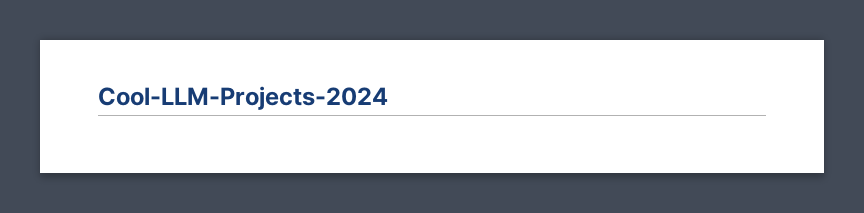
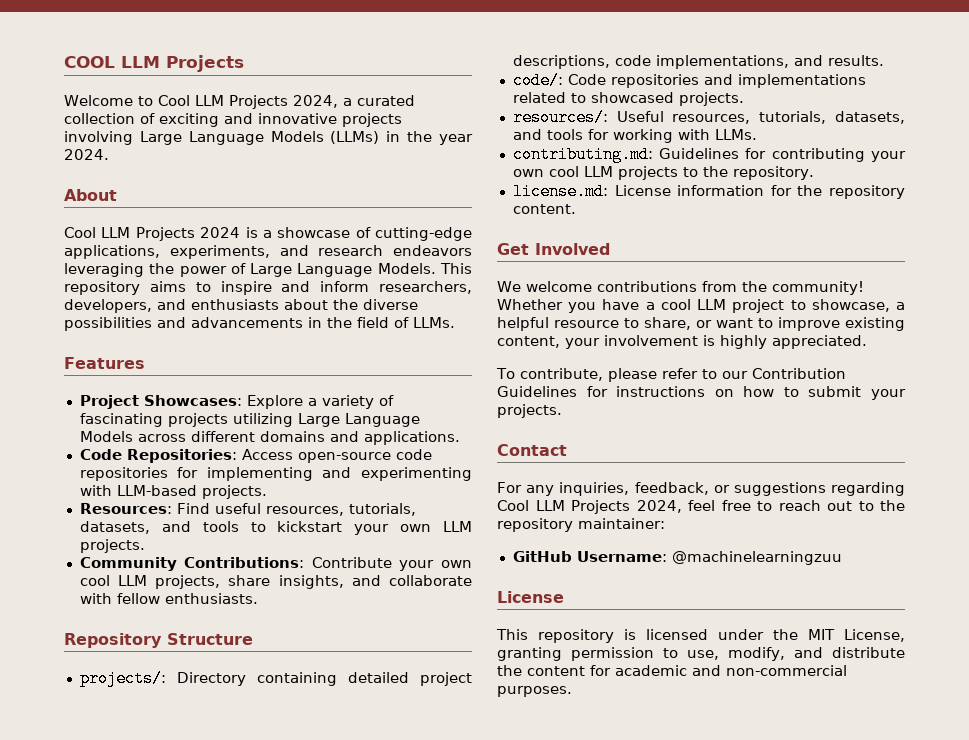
[98,86,388,110] Cool-LLM-Projects-2024 -> [64,55,244,72] [64,95,415,109] [64,113,402,127] [64,131,473,145] [64,149,109,160] [64,189,117,201] [64,227,472,241] [64,245,472,259] [64,263,472,277] [64,281,472,295] [64,299,418,313] [64,317,455,331] [64,357,145,369] [79,395,394,409] [79,413,420,427] [79,431,460,445] [79,449,432,463] [79,467,472,481] [79,485,267,499] [79,503,416,516] [79,521,472,535] [79,539,145,553] [79,557,472,571] [79,575,473,589] [79,593,258,604] [64,633,253,648] [79,670,472,687] [512,55,884,69] [512,72,866,89] [512,92,744,106] [512,109,905,126] [512,129,757,143] [512,146,906,163] [512,166,814,180] [512,183,905,200] [512,204,576,214] [497,243,610,255] [497,281,864,295] [497,299,905,313] [497,317,905,331] [497,335,867,349] [496,368,846,382] [497,386,906,400] [497,404,562,418] [497,444,567,456] [497,482,905,496] [497,500,905,514] [497,518,665,532] [512,551,842,565] [497,591,564,603] [496,629,905,643] [497,647,905,661] [497,665,847,676] [497,686,572,697] COOL LLM Projects // Welcome to Cool LLM Projects 2024, a curated collection of exciting and innovative projects involving Large Language Models (LLMs) in the year 2024. // About // Cool LLM Projects 2024 is a showcase of cutting-edge applications, experiments, and research endeavors leveraging the power of Large Language Models. This repository aims to inspire and inform researchers, developers, and enthusiasts about the diverse possibilities and advancements in the field of LLMs. // Features // Project Showcases: Explore a variety of fascinating projects utilizing Large Language Models across different domains and applications. // Code Repositories: Access open-source code repositories for implementing and experimenting with LLM-based projects. // Resources: Find useful resources, tutorials, datasets, and tools to kickstart your own LLM projects. // Community Contributions: Contribute your own cool LLM projects, share insights, and collaborate with fellow enthusiasts. // Repository Structure // projects/: Directory containing detailed project descriptions, code implementations, and results. // code/: Code repositories and implementations related to showcased projects. // resources/: Useful resources, tutorials, datasets, and tools for working with LLMs. // contributing.md: Guidelines for contributing your own cool LLM projects to the repository. // license.md: License information for the repository content. // Get Involved // We welcome contributions from the community! Whether you have a cool LLM project to showcase, a helpful resource to share, or want to improve existing content, your involvement is highly appreciated. // To contribute, please refer to our Contribution Guidelines for instructions on how to submit your projects. // Contact // For any inquiries, feedback, or suggestions regarding Cool LLM Projects 2024, feel free to reach out to the repository maintainer: // GitHub Username: @machinelearningzuu // License // This repository is licensed under the MIT License, granting permission to use, modify, and distribute the content for academic and non-commercial purposes.

